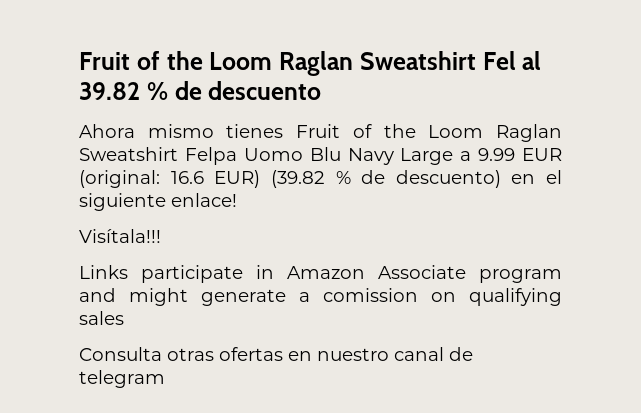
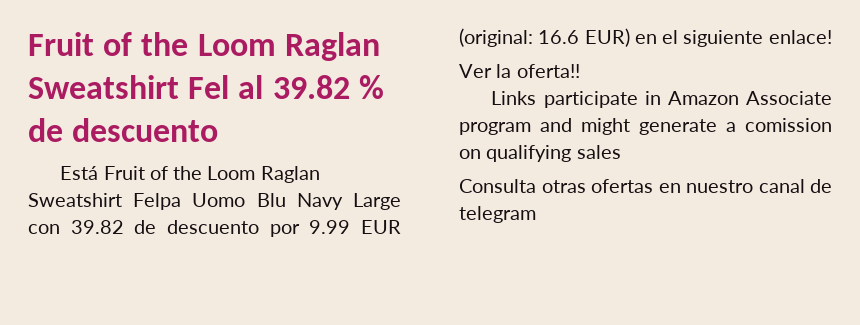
[79,124,284,138] Ahora mismo tienes -> [60,166,99,180] Está
[460,151,472,161] a -> [28,220,300,237] con 39.82 de descuento por
[270,170,501,188] (39.82 % de descuento) -> (630, 37) none
[79,229,161,243] Visítala!!! -> [459,64,580,78] Ver la oferta!!

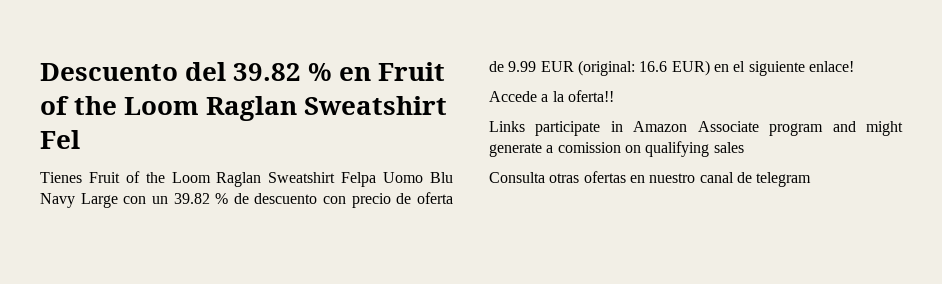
(28, 44) none -> [40,62,372,81] Descuento del 39.82 % en
[238,75,384,99] [28,118,219,142] [60,166,99,180] al 39.82 % de descuento // Está -> [40,172,82,183] // Tienes
[70,220,300,237] 39.82 de descuento por -> [151,192,453,208] [489,61,504,72] un 39.82 % de descuento con precio de oferta de
[459,64,492,78] Ver -> [489,91,549,102] Accede a

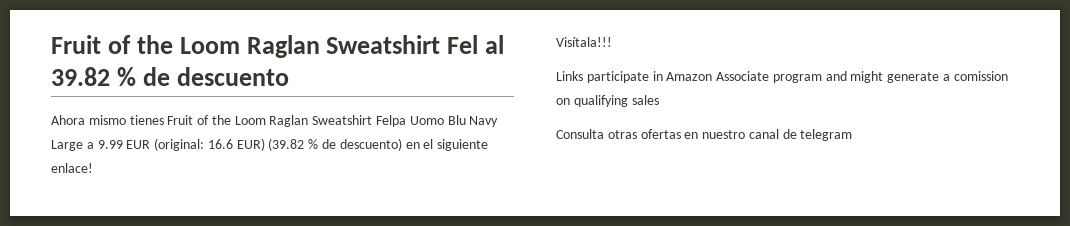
[40,62,372,81] Descuento del 39.82 % en -> (51, 44) none
[40,172,82,183] // Tienes -> [485,35,505,54] [51,67,289,86] [51,115,164,125] al 39.82 % de descuento // Ahora mismo tienes
[123,192,453,208] [489,61,504,72] con un 39.82 % de descuento con precio de oferta de -> [86,142,94,149] a
(710, 68) none -> [268,138,402,151] (39.82 % de descuento)
[489,90,614,102] Accede a la oferta!! -> [556,37,612,47] Visítala!!!

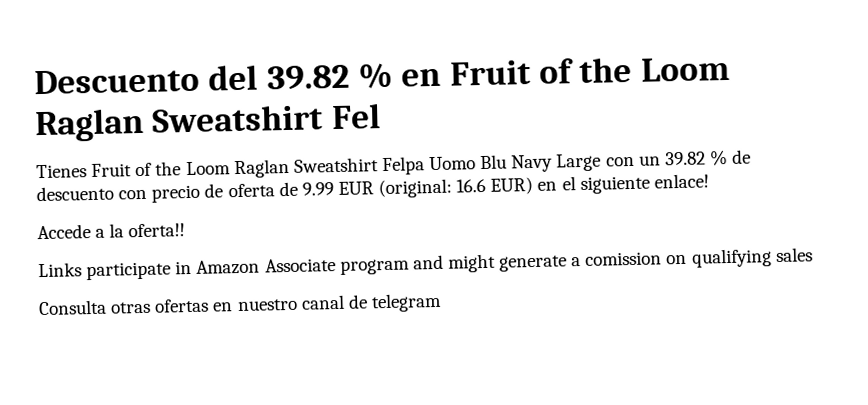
(51, 44) none -> [34,62,442,95] Descuento del 39.82 % en
[485,35,505,54] [51,67,289,86] [51,115,164,125] al 39.82 % de descuento // Ahora mismo tienes -> [36,164,87,179] // Tienes
[86,142,94,149] a -> [605,149,752,167] [36,181,298,203] con un 39.82 % de descuento con precio de oferta de
[268,138,402,151] (39.82 % de descuento) -> (534, 185) none
[556,37,612,47] Visítala!!! -> [37,223,186,240] Accede a la oferta!!

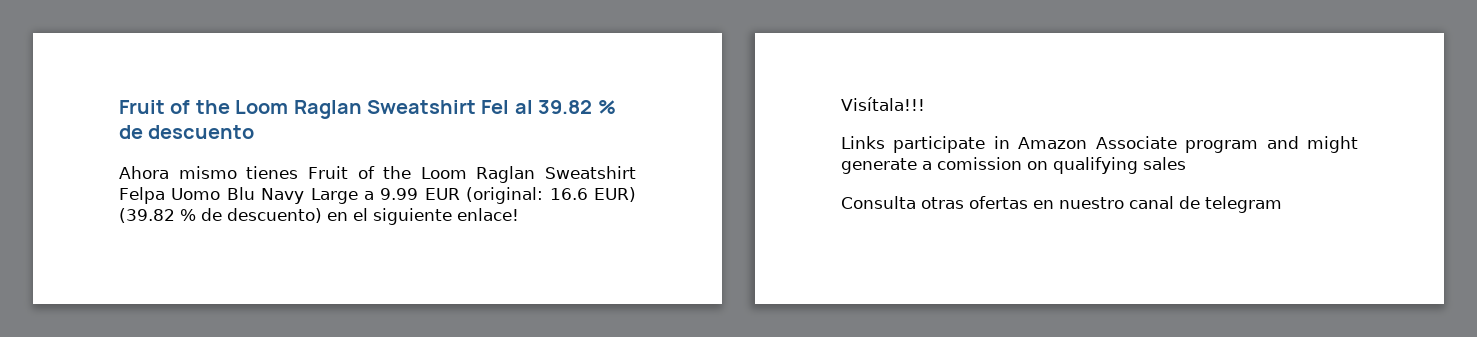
[34,62,442,95] Descuento del 39.82 % en -> (119, 107) none
[36,164,87,179] // Tienes -> [514,100,616,114] [119,125,255,139] [119,166,299,179] al 39.82 % de descuento // Ahora mismo tienes
[605,149,752,167] [36,181,298,203] con un 39.82 % de descuento con precio de oferta de -> [363,191,374,200] a
(534, 185) none -> [119,208,322,223] (39.82 % de descuento)
[37,223,186,240] Accede a la oferta!! -> [841,97,925,111] Visítala!!!

